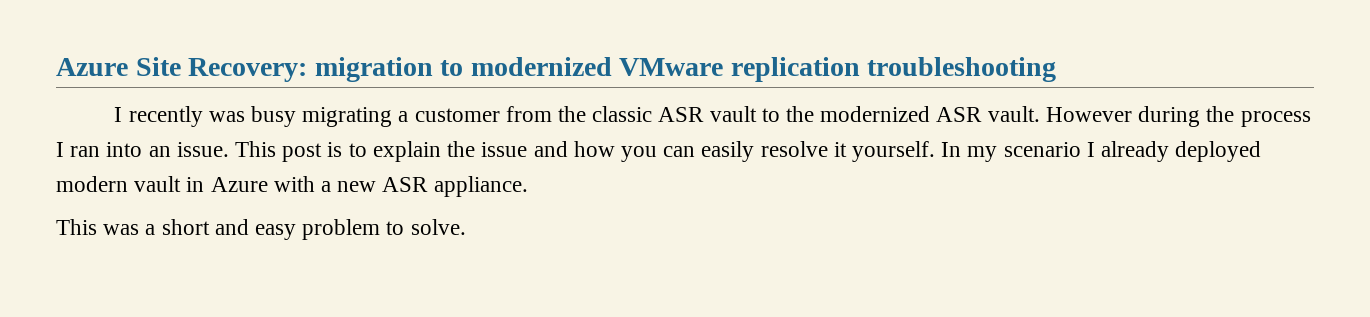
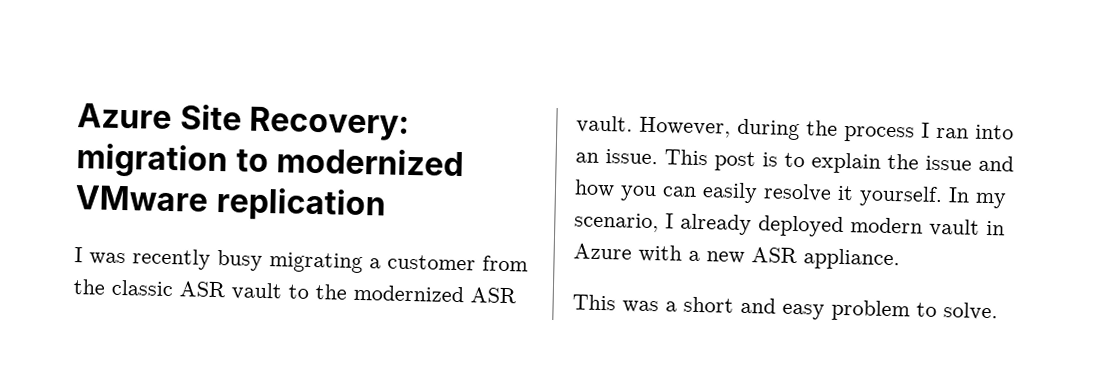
[867,57,1057,82] [114,106,245,127] troubleshooting // I recently was -> [74,247,211,270] // I was recently
[1045,107,1132,122] However -> [639,116,731,138] However,
[1003,142,1081,157] scenario -> [574,212,659,233] scenario,

